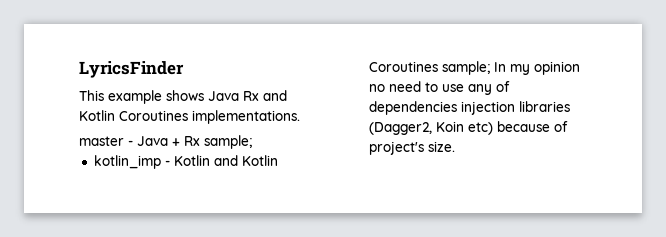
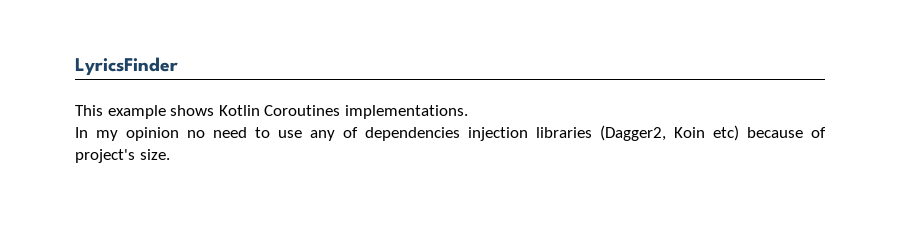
[208,90,287,101] Java Rx and -> (215, 110) none
[79,135,252,149] [93,155,278,169] [368,61,490,75] master - Java + Rx sample; // kotlin_imp - Kotlin and Kotlin Coroutines sample; -> (468, 112) none

